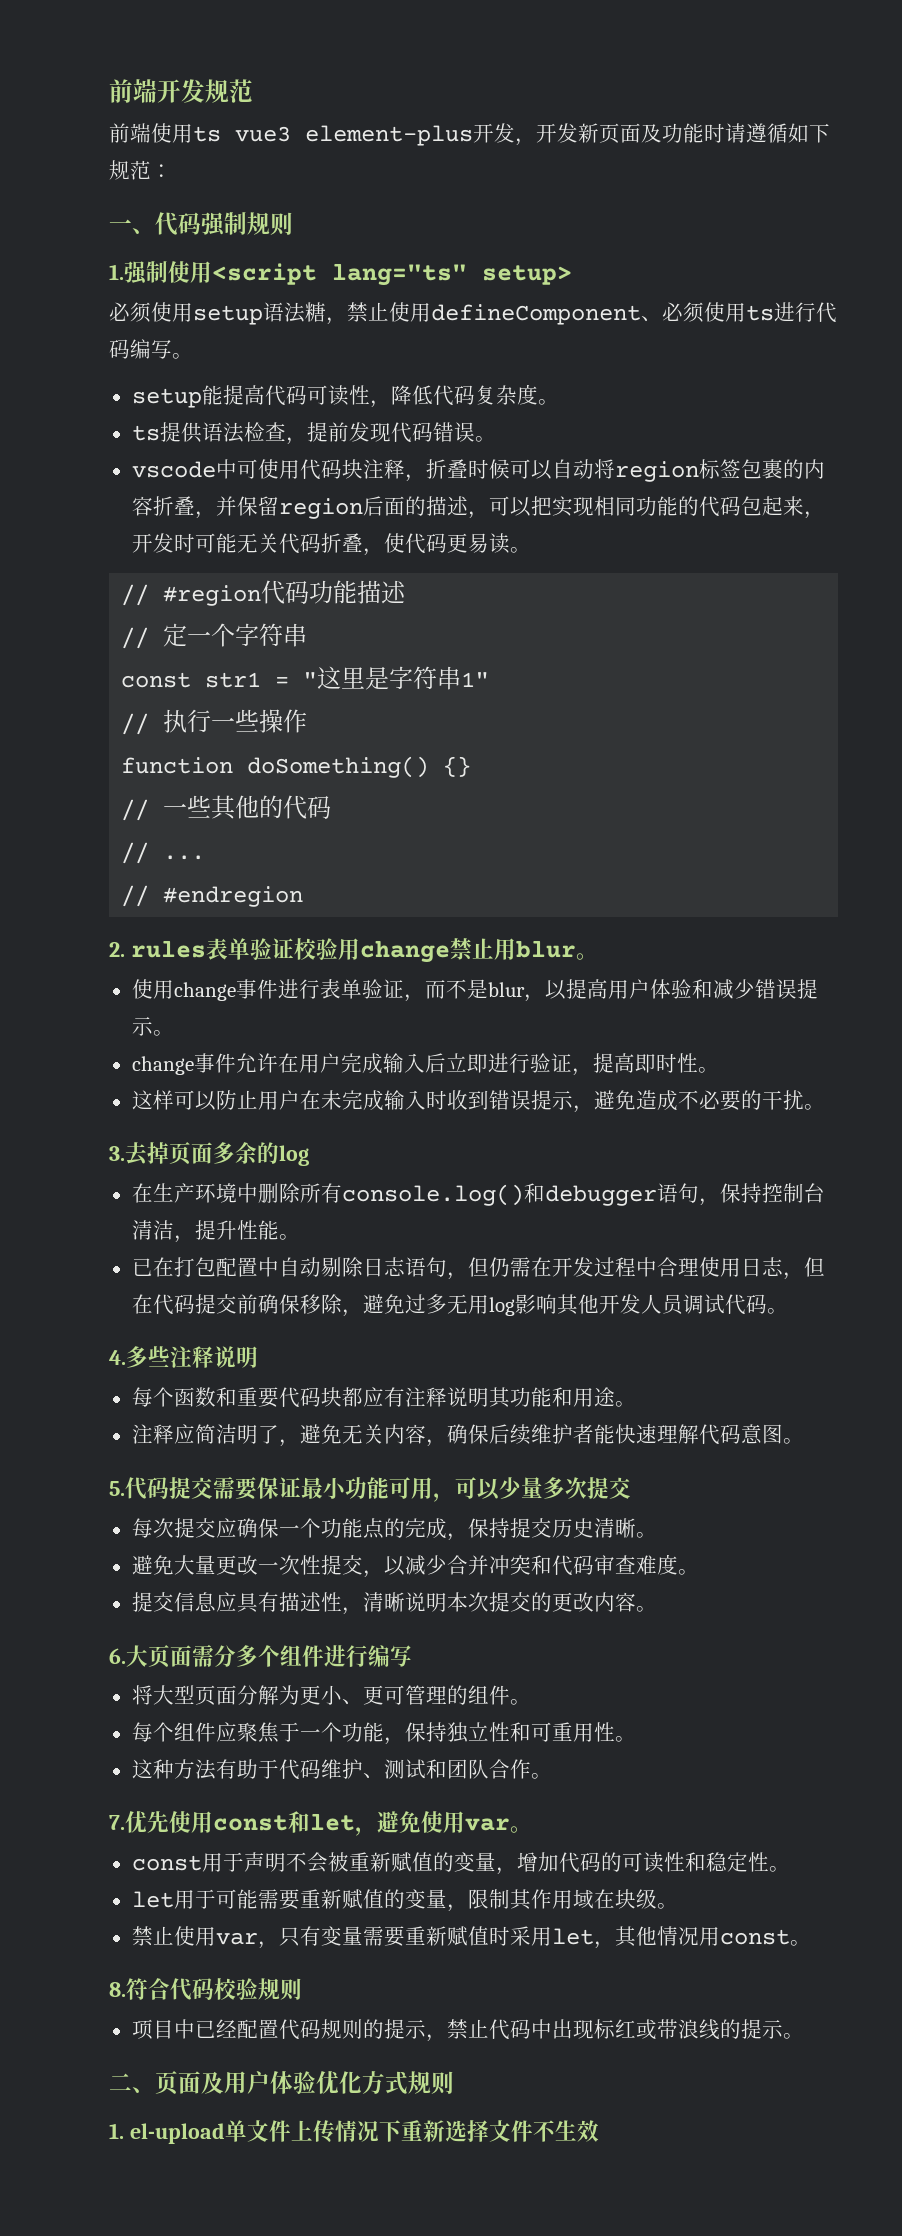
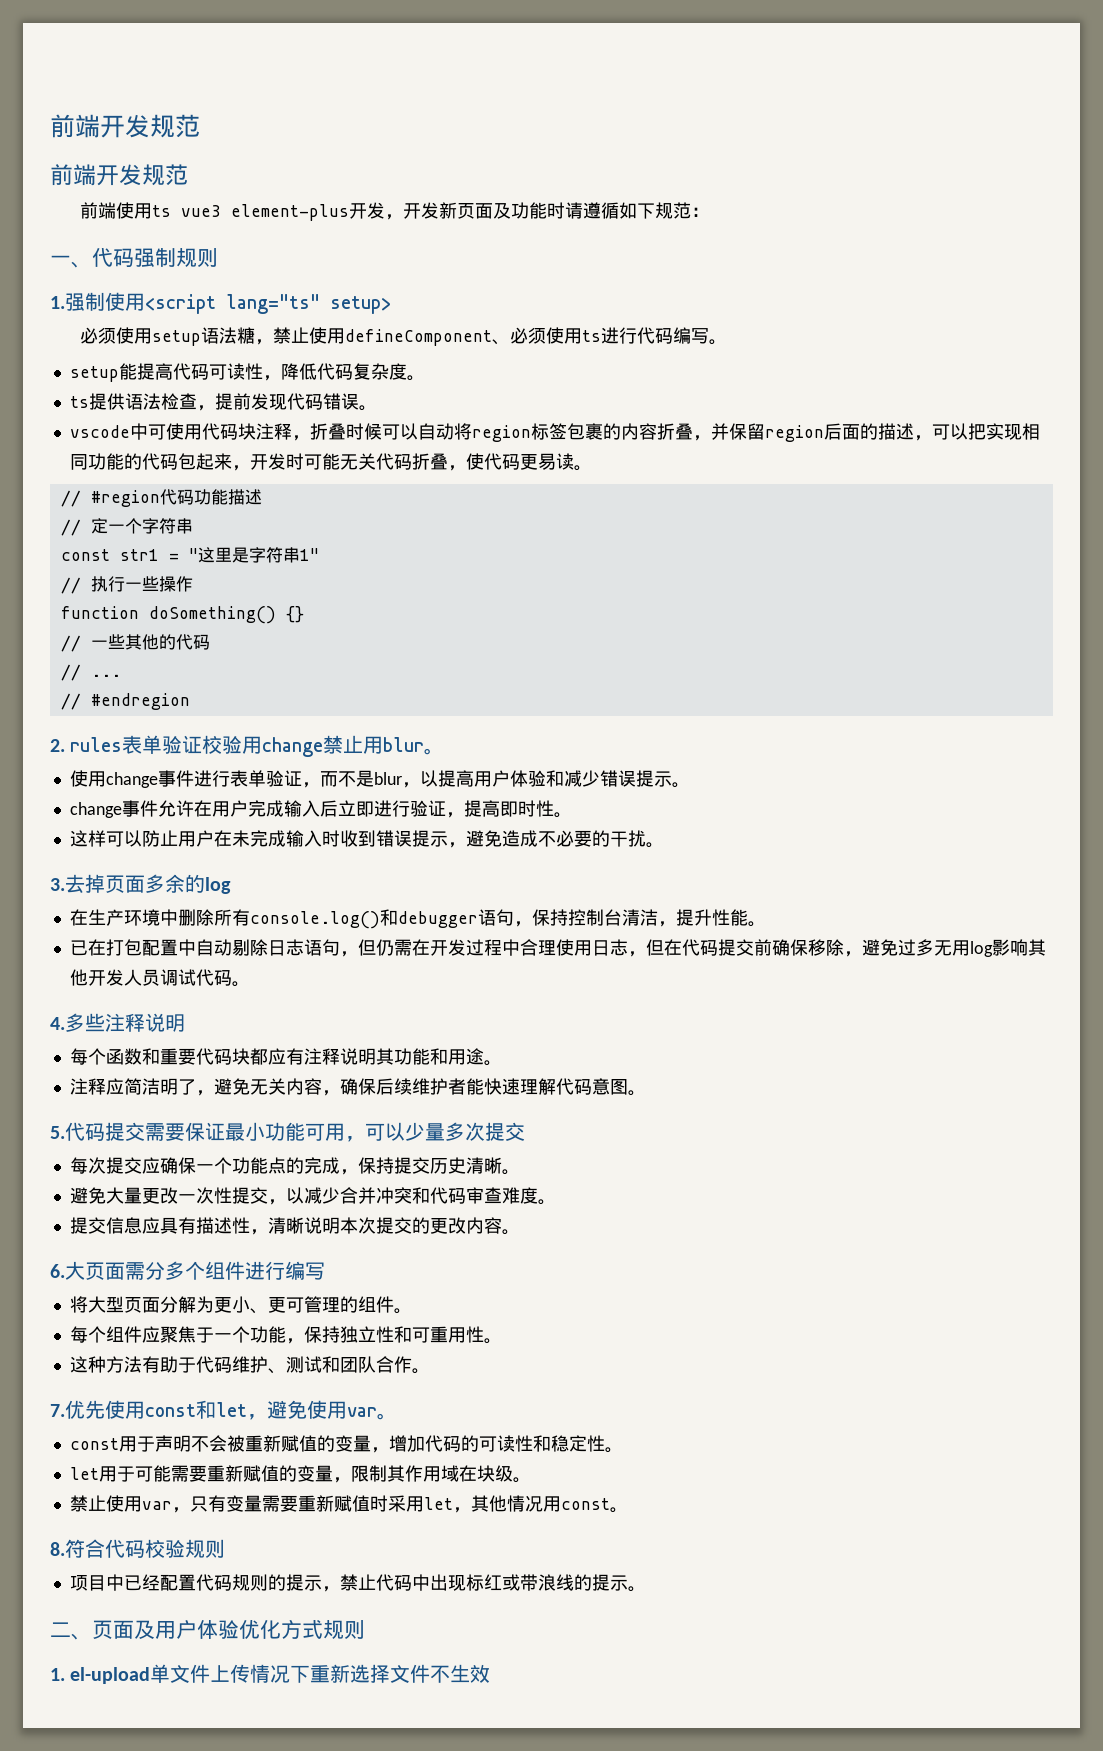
[109,79,253,103] 前端开发规范 -> [50,114,200,138] [50,164,188,186] 前端开发规范 // 前端开发规范

